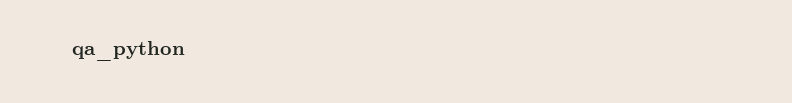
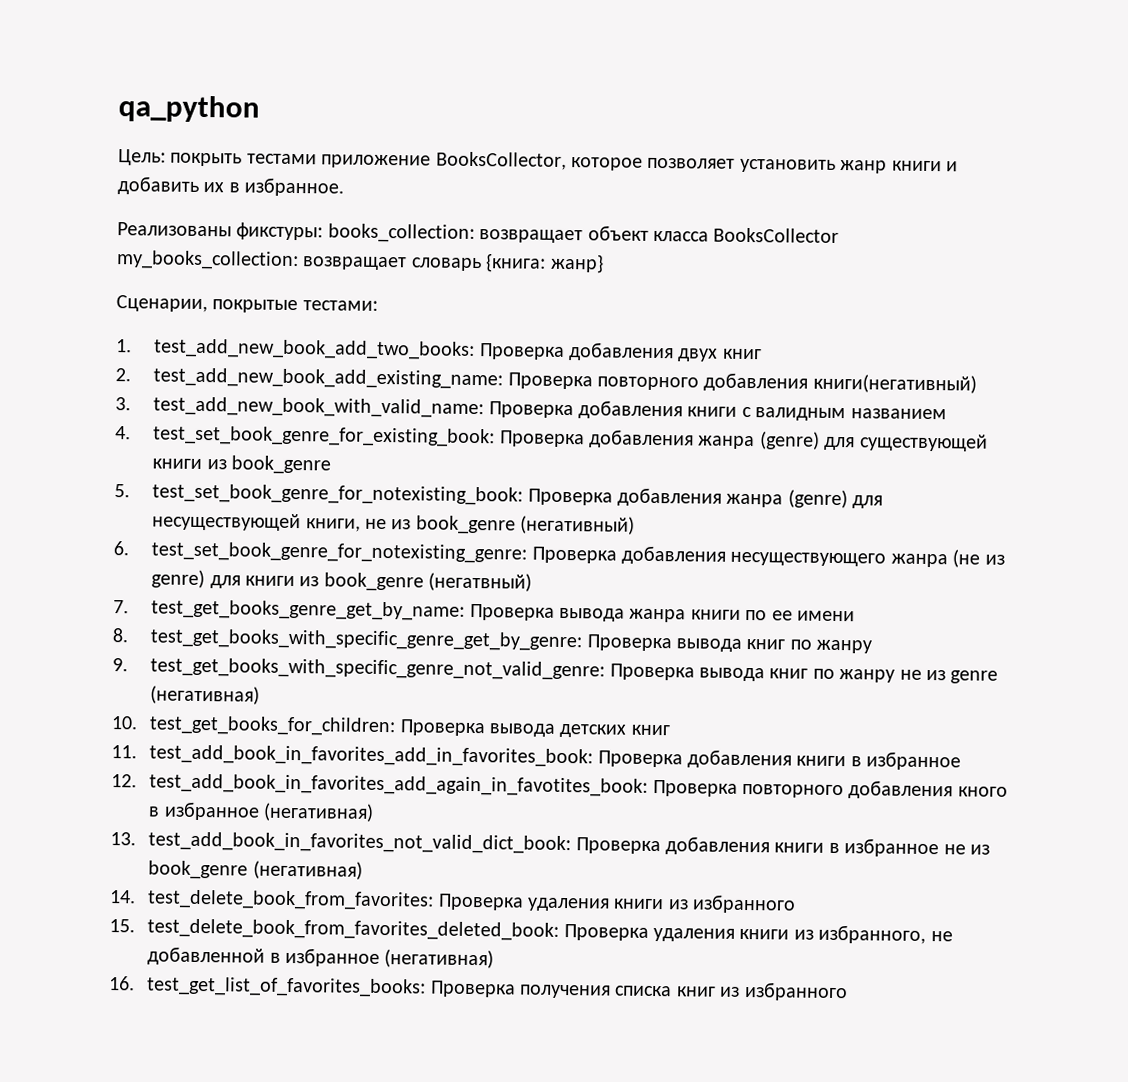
(185, 51) none -> [118,149,958,174] [117,176,345,197] [117,222,840,244] [116,250,604,274] [116,295,378,314] [116,338,762,362] [115,367,977,394] [115,396,947,422] [115,425,988,452] [152,455,332,475] [114,483,884,509] [152,512,636,535] [113,541,1005,568] [151,569,533,592] [113,599,856,623] [112,628,873,654] [112,657,999,684] [150,685,261,705] [111,715,670,738] [111,744,962,771] [111,773,1008,800] [148,801,375,822] [110,831,991,858] [148,860,363,880] [109,889,797,914] [109,918,953,945] [147,946,495,969] [109,976,848,1002] // Цель: покрыть тестами приложение BooksCollector, которое позволяет установить жанр книги и добавить их в избранное. // Реализованы фикстуры: books_collection: возвращает объект класса BooksCollector my_books_collection: возвращает словарь {книга: жанр} // Сценарии, покрытые тестами: // 1. test_add_new_book_add_two_books: Проверка добавления двух книг // 2. test_add_new_book_add_existing_name: Проверка повторного добавления книги(негативный) // 3. test_add_new_book_with_valid_name: Проверка добавления книги с валидным названием // 4. test_set_book_genre_for_existing_book: Проверка добавления жанра (genre) для существующей книги из book_genre // 5. test_set_book_genre_for_notexisting_book: Проверка добавления жанра (genre) для несуществующей книги, не из book_genre (негативный) // 6. test_set_book_genre_for_notexisting_genre: Проверка добавления несуществующего жанра (не из genre) для книги из book_genre (негатвный) // 7. test_get_books_genre_get_by_name: Проверка вывода жанра книги по ее имени // 8. test_get_books_with_specific_genre_get_by_genre: Проверка вывода книг по жанру // 9. test_get_books_with_specific_genre_not_valid_genre: Проверка вывода книг по жанру не из genre (негативная) // 10. test_get_books_for_children: Проверка вывода детских книг // 11. test_add_book_in_favorites_add_in_favorites_book: Проверка добавления книги в избранное // 12. test_add_book_in_favorites_add_again_in_favotites_book: Проверка повторного добавления кного в избранное (негативная) // 13. test_add_book_in_favorites_not_valid_dict_book: Проверка добавления книги в избранное не из book_genre (негативная) // 14. test_delete_book_from_favorites: Проверка удаления книги из избранного // 15. test_delete_book_from_favorites_deleted_book: Проверка удаления книги из избранного, не добавленной в избранное (негативная) // 16. test_get_list_of_favorites_books: Проверка получения списка книг из избранного

